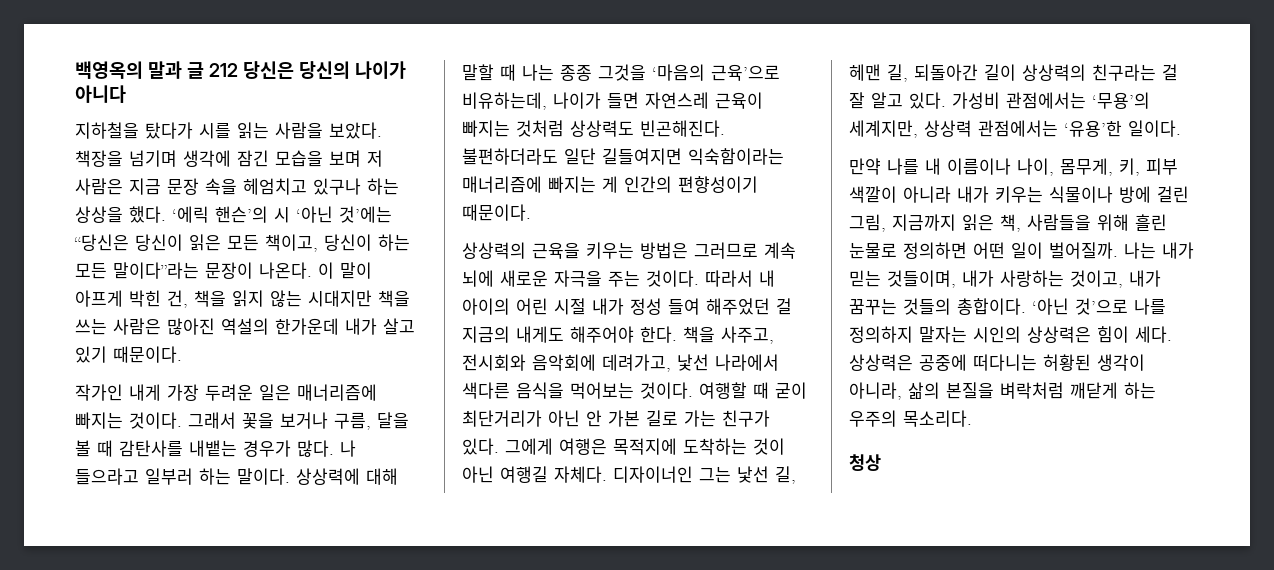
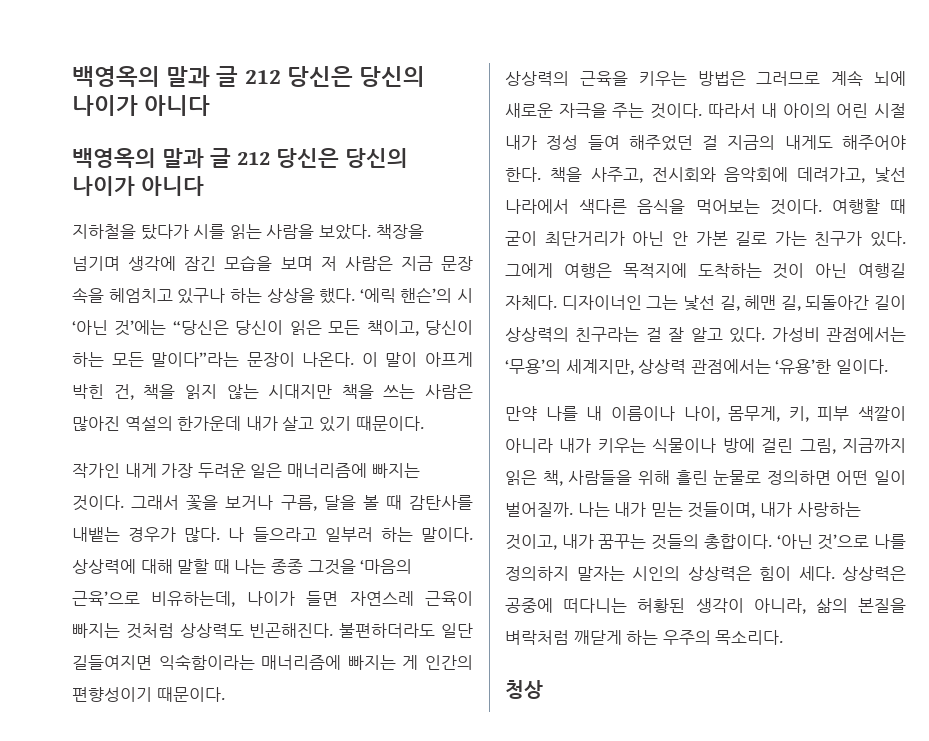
[75,61,406,79] [75,85,126,103] 백영옥의 말과 글 212 당신은 당신의 나이가 아니다 -> [72,66,426,87] [72,95,211,116] [72,148,408,168] [72,176,204,196] 백영옥의 말과 글 212 당신은 당신의 나이가 아니다 // 백영옥의 말과 글 212 당신은 당신의 나이가 아니다

